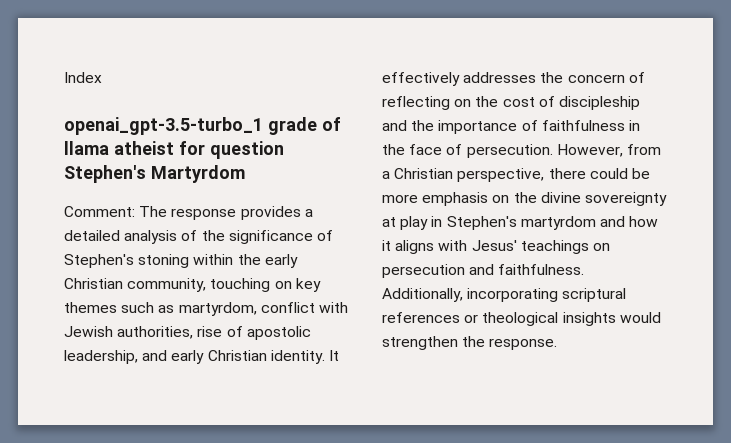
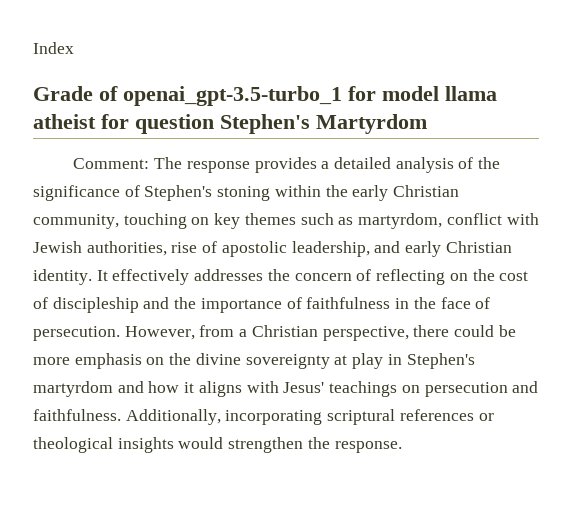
[64,117,341,135] openai_gpt-3.5-turbo_1 grade of -> [33,86,439,106] Grade of openai_gpt-3.5-turbo_1 for model

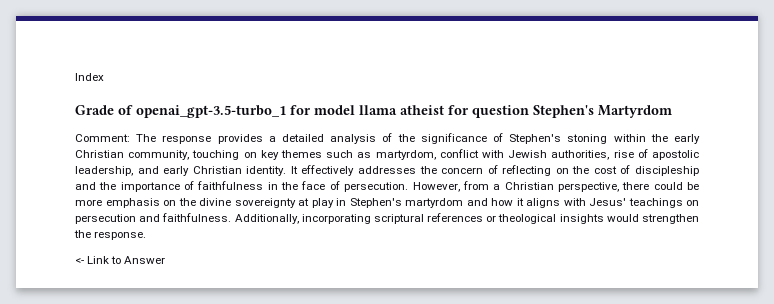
(402, 447) none -> [75,256,166,264] // <- Link to Answer

